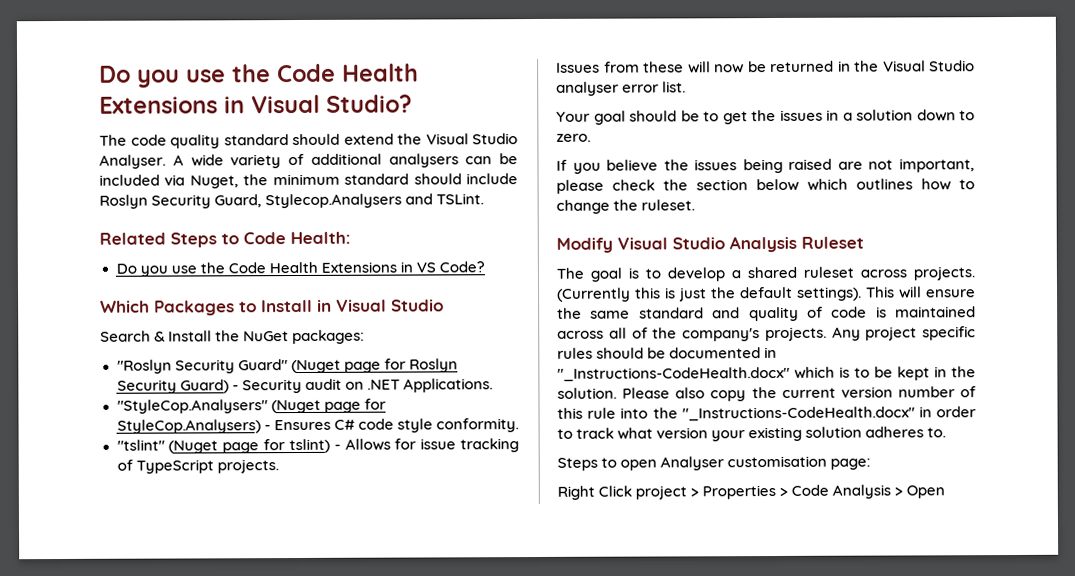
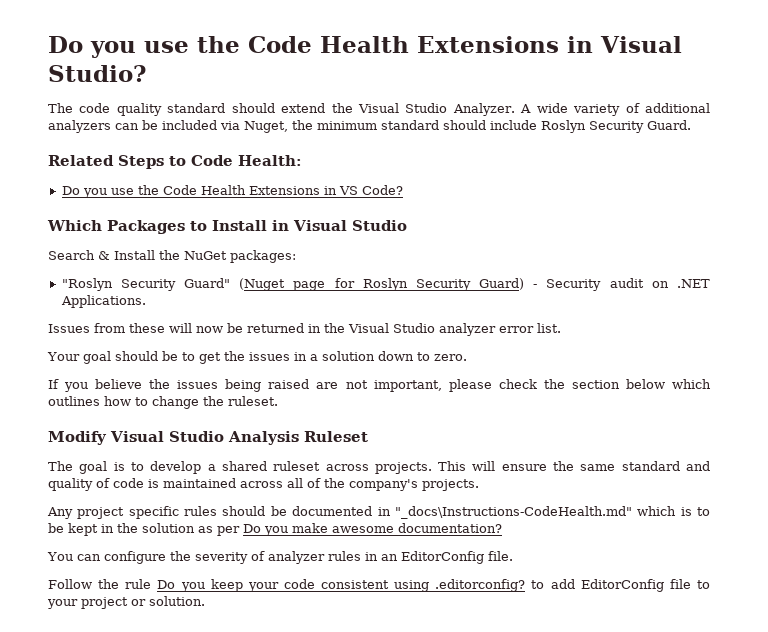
[99,154,166,169] Analyser. -> [452,103,515,116] Analyzer.
[388,153,459,168] analysers -> [48,120,111,133] analyzers
[214,193,485,209] Guard, Stylecop.Analysers and TSLint. -> [647,120,691,130] Guard.
[116,398,386,414] [116,418,519,434] [116,438,519,454] [116,459,279,474] // "StyleCop.Analysers" (Nuget page for StyleCop.Analysers) - Ensures C# code style conformity. // "tslint" (Nuget page for tslint) - Allows for issue tracking of TypeScript projects. -> (146, 301) none
[556,81,619,96] analyser -> [439,323,496,336] analyzer
[556,286,862,302] (Currently this is just the default settings). -> (432, 468) none
(827, 334) none -> (479, 485) //
[557,366,790,382] "_Instructions-CodeHealth.docx" -> [394,506,632,519] "_docs\Instructions-CodeHealth.md"
[557,386,976,402] [557,406,976,422] [557,426,947,442] [557,455,872,471] [557,484,946,500] solution. Please also copy the current version number of this rule into the "_Instructions-CodeHealth.docx" in order to track what version your existing solution adheres to. // Steps to open Analyser customisation page: // Right Click project > Properties > Code Analysis > Open -> [142,523,502,536] [47,551,513,564] [48,579,710,592] [47,596,205,609] solution as per Do you make awesome documentation? // You can configure the severity of analyzer rules in an EditorConfig file. // Follow the rule Do you keep your code consistent using .editorconfig? to add EditorConfig file to your project or solution.

